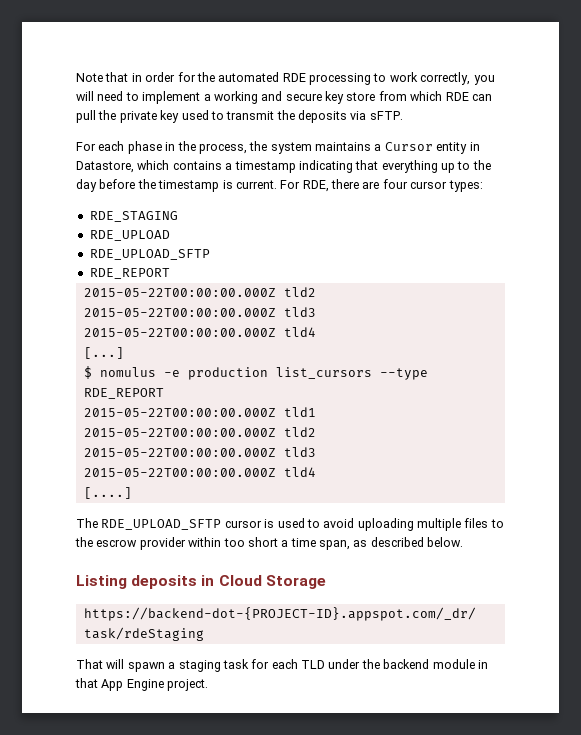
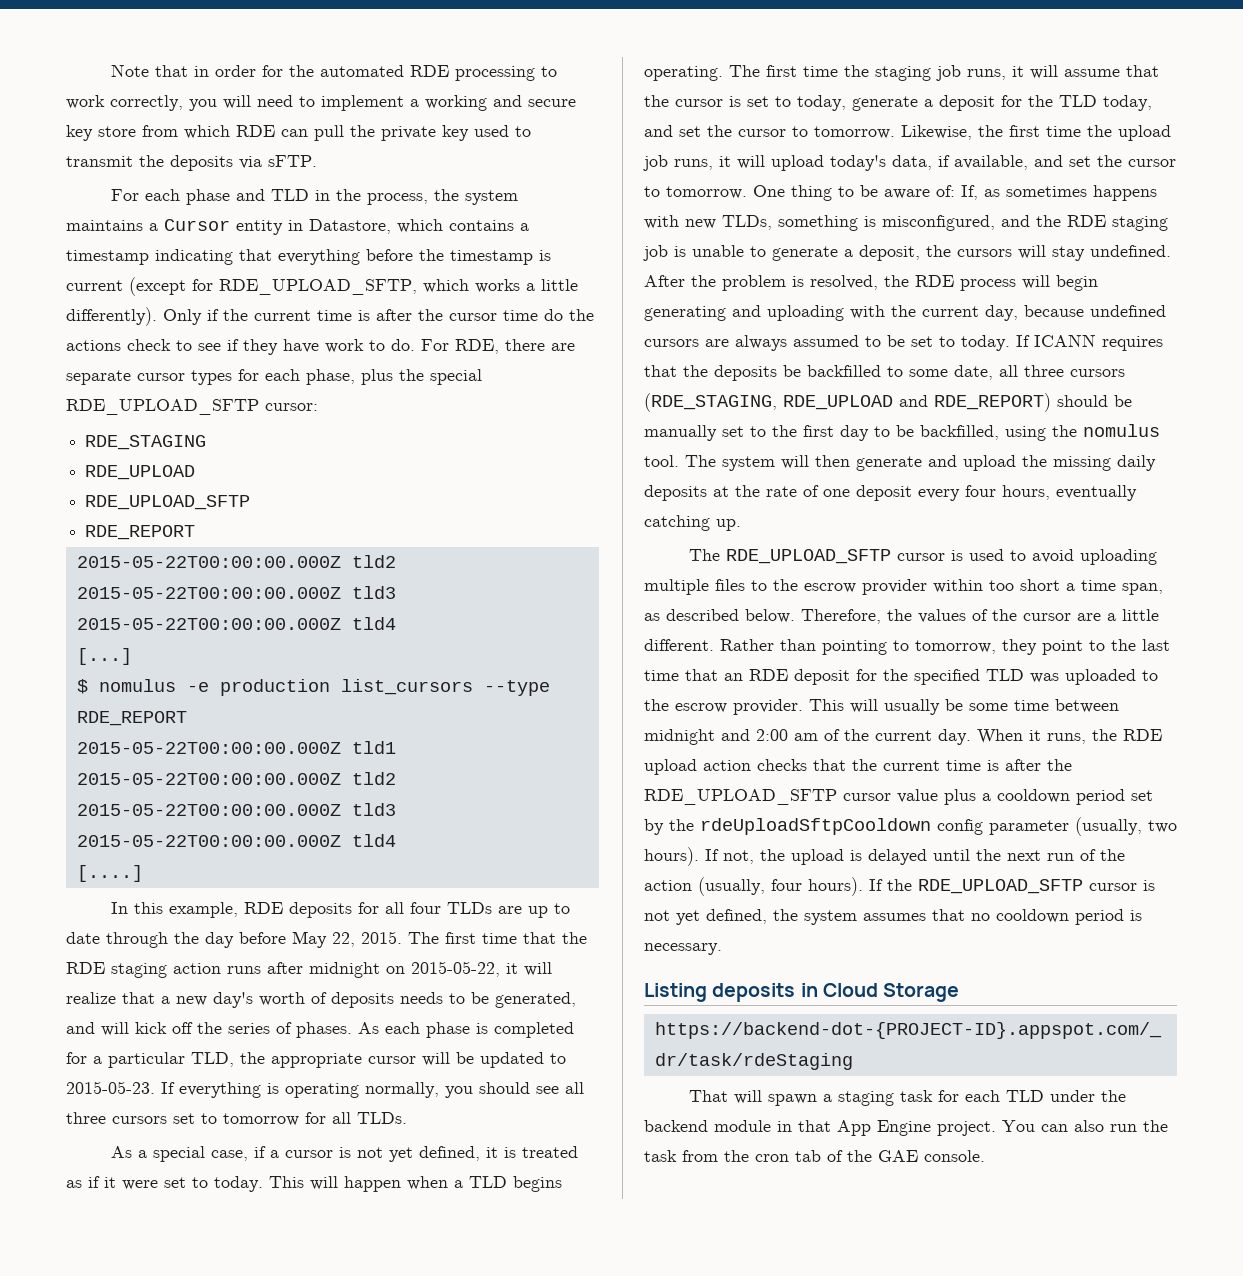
(162, 147) none -> [235,189,309,201] and TLD
[441,160,491,173] [76,179,483,192] up to the day before the timestamp is current. For RDE, there are four cursor types: -> [366,249,551,265] [66,277,578,296] [66,307,594,326] [66,339,575,355] [66,369,482,385] [66,399,318,415] before the timestamp is current (except for RDE_UPLOAD_SFTP, which works a little differently). Only if the current time is after the cursor time do the actions check to see if they have work to do. For RDE, there are separate cursor types for each phase, plus the special RDE_UPLOAD_SFTP cursor:
(132, 493) none -> [110,902,570,918] [66,931,587,948] [66,961,552,978] [66,992,576,1008] [66,1022,574,1038] [66,1052,566,1068] [66,1081,584,1098] [66,1112,407,1126] [110,1146,578,1162] [66,1176,562,1192] [644,65,1159,81] [644,95,1152,111] [644,125,1171,141] [643,155,1176,171] [644,185,1157,201] [644,215,1168,231] [643,245,1171,261] [644,275,1098,291] [644,305,1166,321] [644,334,1163,351] [644,365,1125,381] [644,393,1132,412] [644,424,1160,441] [644,455,1156,471] [644,485,1137,501] [644,515,741,531] // In this example, RDE deposits for all four TLDs are up to date through the day before May 22, 2015. The first time that the RDE staging action runs after midnight on 2015-05-22, it will realize that a new day's worth of deposits needs to be generated, and will kick off the series of phases. As each phase is completed for a particular TLD, the appropriate cursor will be updated to 2015-05-23. If everything is operating normally, you should see all three cursors set to tomorrow for all TLDs. // As a special case, if a cursor is not yet defined, it is treated as if it were set to today. This will happen when a TLD begins operating. The first time the staging job runs, it will assume that the cursor is set to today, generate a deposit for the TLD today, and set the cursor to tomorrow. Likewise, the first time the upload job runs, it will upload today's data, if available, and set the cursor to tomorrow. One thing to be aware of: If, as sometimes happens with new TLDs, something is misconfigured, and the RDE staging job is unable to generate a deposit, the cursors will stay undefined. After the problem is resolved, the RDE process will begin generating and uploading with the current day, because undefined cursors are always assumed to be set to today. If ICANN requires that the deposits be backfilled to some date, all three cursors (RDE_STAGING, RDE_UPLOAD and RDE_REPORT) should be manually set to the first day to be backfilled, using the nomulus tool. The system will then generate and upload the missing daily deposits at the rate of one deposit every four hours, eventually catching up.
(464, 542) none -> [801,609,1159,624] [644,639,1170,655] [644,669,1158,685] [644,699,1119,715] [644,729,1162,745] [644,759,1072,775] [644,789,1153,805] [644,817,1177,836] [644,847,1125,866] [644,877,1155,896] [644,909,1142,925] [644,943,722,955] Therefore, the values of the cursor are a little different. Rather than pointing to tomorrow, they point to the last time that an RDE deposit for the specified TLD was uploaded to the escrow provider. This will usually be some time between midnight and 2:00 am of the current day. When it runs, the RDE upload action checks that the current time is after the RDE_UPLOAD_SFTP cursor value plus a cooldown period set by the rdeUploadSftpCooldown config parameter (usually, two hours). If not, the upload is delayed until the next run of the action (usually, four hours). If the RDE_UPLOAD_SFTP cursor is not yet defined, the system assumes that no cooldown period is necessary.
(209, 685) none -> [1002,1120,1168,1132] [644,1150,985,1162] You can also run the task from the cron tab of the GAE console.

